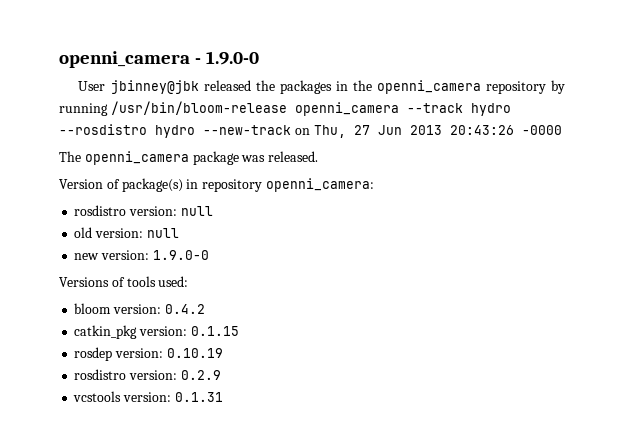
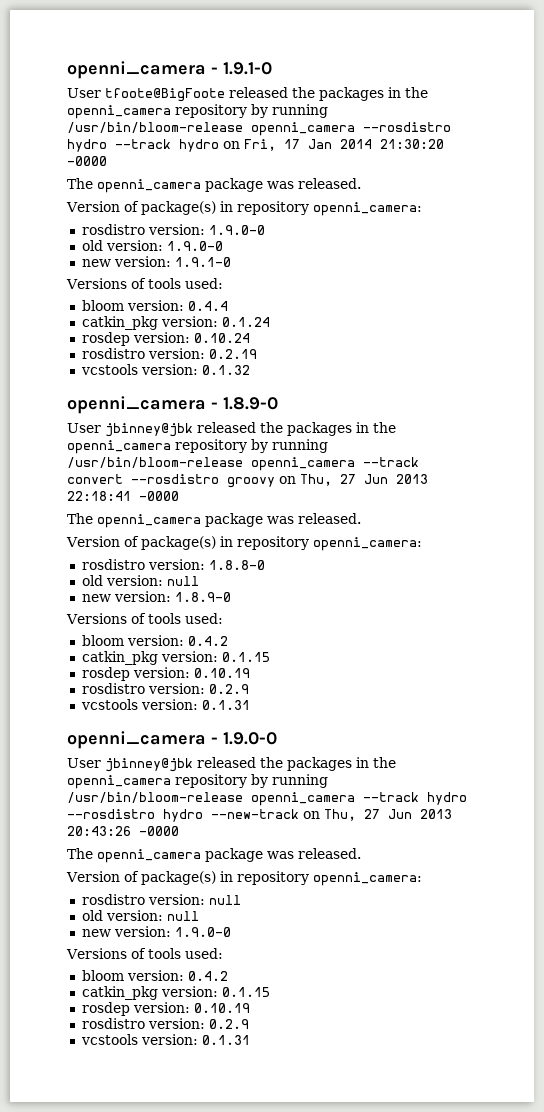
[59,51,202,68] openni_camera - -> [67,61,272,79] [67,87,428,102] [67,104,328,119] [67,122,451,136] [67,139,444,152] [67,156,107,166] [67,178,361,193] [66,201,422,216] [81,224,265,235] [81,240,223,251] [81,256,231,267] [66,278,223,289] [81,300,228,311] [81,316,270,330] [81,332,250,346] [81,348,257,359] [80,364,250,375] [67,396,278,414] [67,422,396,437] [67,439,328,454] [67,457,419,471] [67,474,428,488] [67,491,179,501] [67,513,361,528] [66,536,422,551] [81,559,265,570] [81,575,199,586] [81,591,231,602] [66,613,223,624] [81,635,228,646] [81,651,270,665] [81,667,250,681] [81,683,249,694] [80,699,250,710] [67,731,218,749] openni_camera - 1.9.1-0 // User tfoote@BigFoote released the packages in the openni_camera repository by running /usr/bin/bloom-release openni_camera --rosdistro hydro --track hydro on Fri, 17 Jan 2014 21:30:20 -0000 // The openni_camera package was released. // Version of package(s) in repository openni_camera: // rosdistro version: 1.9.0-0 // old version: 1.9.0-0 // new version: 1.9.1-0 // Versions of tools used: // bloom version: 0.4.4 // catkin_pkg version: 0.1.24 // rosdep version: 0.10.24 // rosdistro version: 0.2.19 // vcstools version: 0.1.32 // openni_camera - 1.8.9-0 // User jbinney@jbk released the packages in the openni_camera repository by running /usr/bin/bloom-release openni_camera --track convert --rosdistro groovy on Thu, 27 Jun 2013 22:18:41 -0000 // The openni_camera package was released. // Version of package(s) in repository openni_camera: // rosdistro version: 1.8.8-0 // old version: null // new version: 1.8.9-0 // Versions of tools used: // bloom version: 0.4.2 // catkin_pkg version: 0.1.15 // rosdep version: 0.10.19 // rosdistro version: 0.2.9 // vcstools version: 0.1.31 // openni_camera -

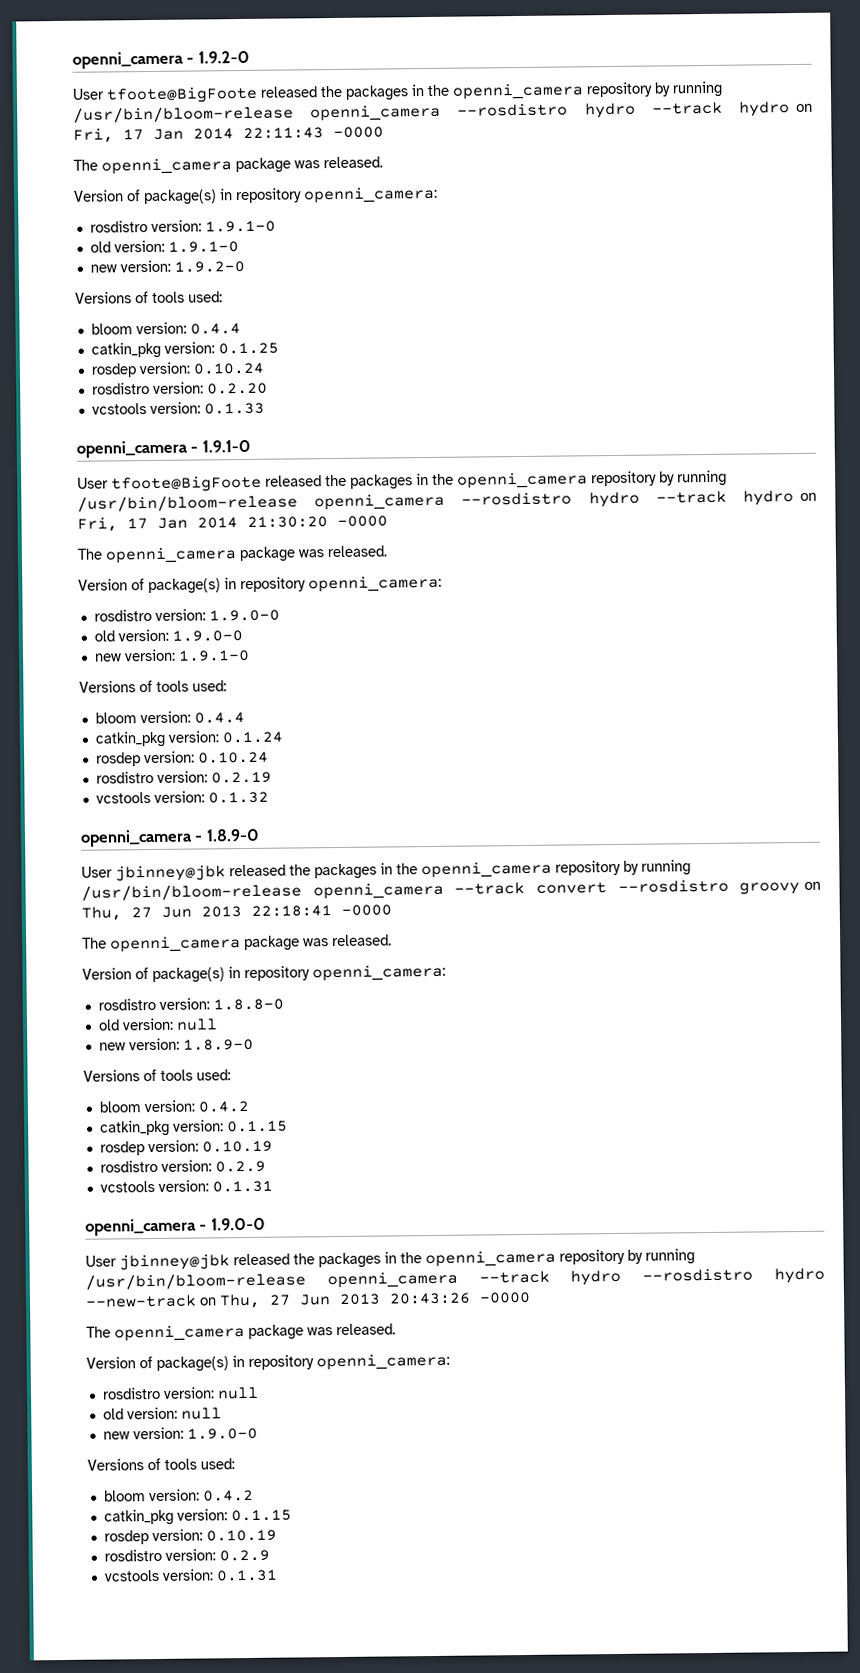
[67,61,218,79] openni_camera - -> [72,50,250,69] [72,80,723,104] [73,101,813,123] [73,126,384,143] [73,156,383,175] [73,186,438,206] [89,219,276,233] [89,239,239,253] [89,259,245,273] [75,291,223,304] [90,321,241,335] [90,341,279,359] [90,361,264,378] [91,381,268,395] [91,401,265,415] [76,440,199,458] openni_camera - 1.9.2-0 // User tfoote@BigFoote released the packages in the openni_camera repository by running /usr/bin/bloom-release openni_camera --rosdistro hydro --track hydro on Fri, 17 Jan 2014 22:11:43 -0000 // The openni_camera package was released. // Version of package(s) in repository openni_camera: // rosdistro version: 1.9.1-0 // old version: 1.9.1-0 // new version: 1.9.2-0 // Versions of tools used: // bloom version: 0.4.4 // catkin_pkg version: 0.1.25 // rosdep version: 0.10.24 // rosdistro version: 0.2.20 // vcstools version: 0.1.33 // openni_camera -

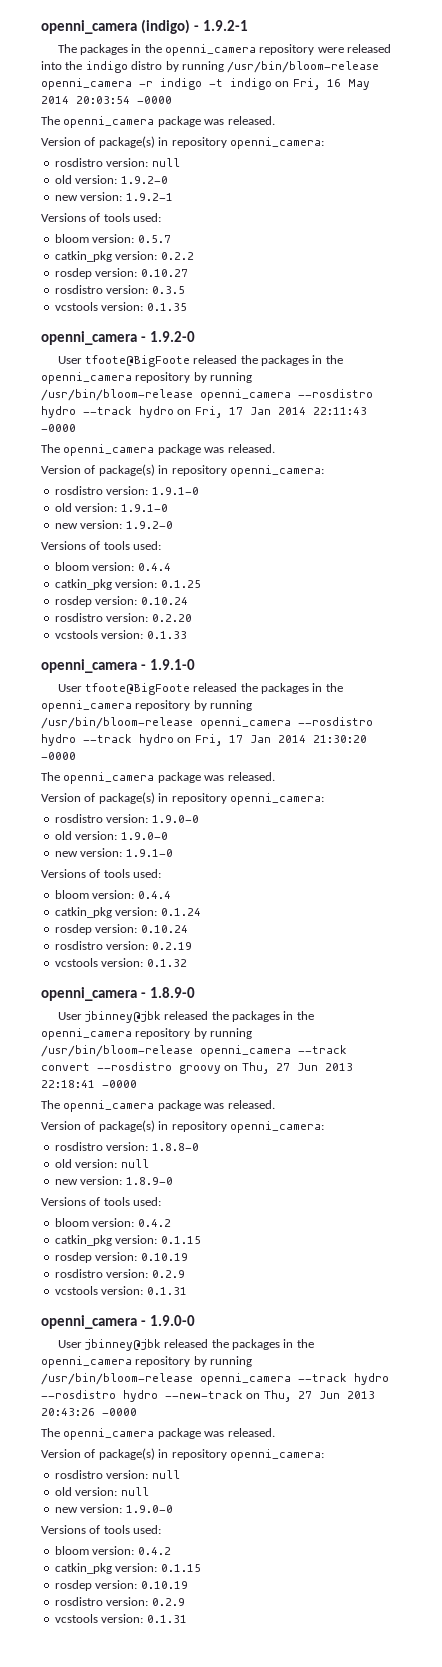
[72,51,184,69] openni_camera -> [41,19,248,34] [57,44,392,56] [41,61,380,73] [41,78,370,90] [41,96,172,104] [41,116,275,128] [41,136,324,149] [54,158,180,167] [54,175,168,184] [54,192,173,201] [41,213,162,222] [54,234,171,243] [54,251,194,262] [54,268,188,279] [54,285,185,294] [54,302,187,311] [41,331,137,345] openni_camera (indigo) - 1.9.2-1 // The packages in the openni_camera repository were released into the indigo distro by running /usr/bin/bloom-release openni_camera -r indigo -t indigo on Fri, 16 May 2014 20:03:54 -0000 // The openni_camera package was released. // Version of package(s) in repository openni_camera: // rosdistro version: null // old version: 1.9.2-0 // new version: 1.9.2-1 // Versions of tools used: // bloom version: 0.5.7 // catkin_pkg version: 0.2.2 // rosdep version: 0.10.27 // rosdistro version: 0.3.5 // vcstools version: 0.1.35 // openni_camera

